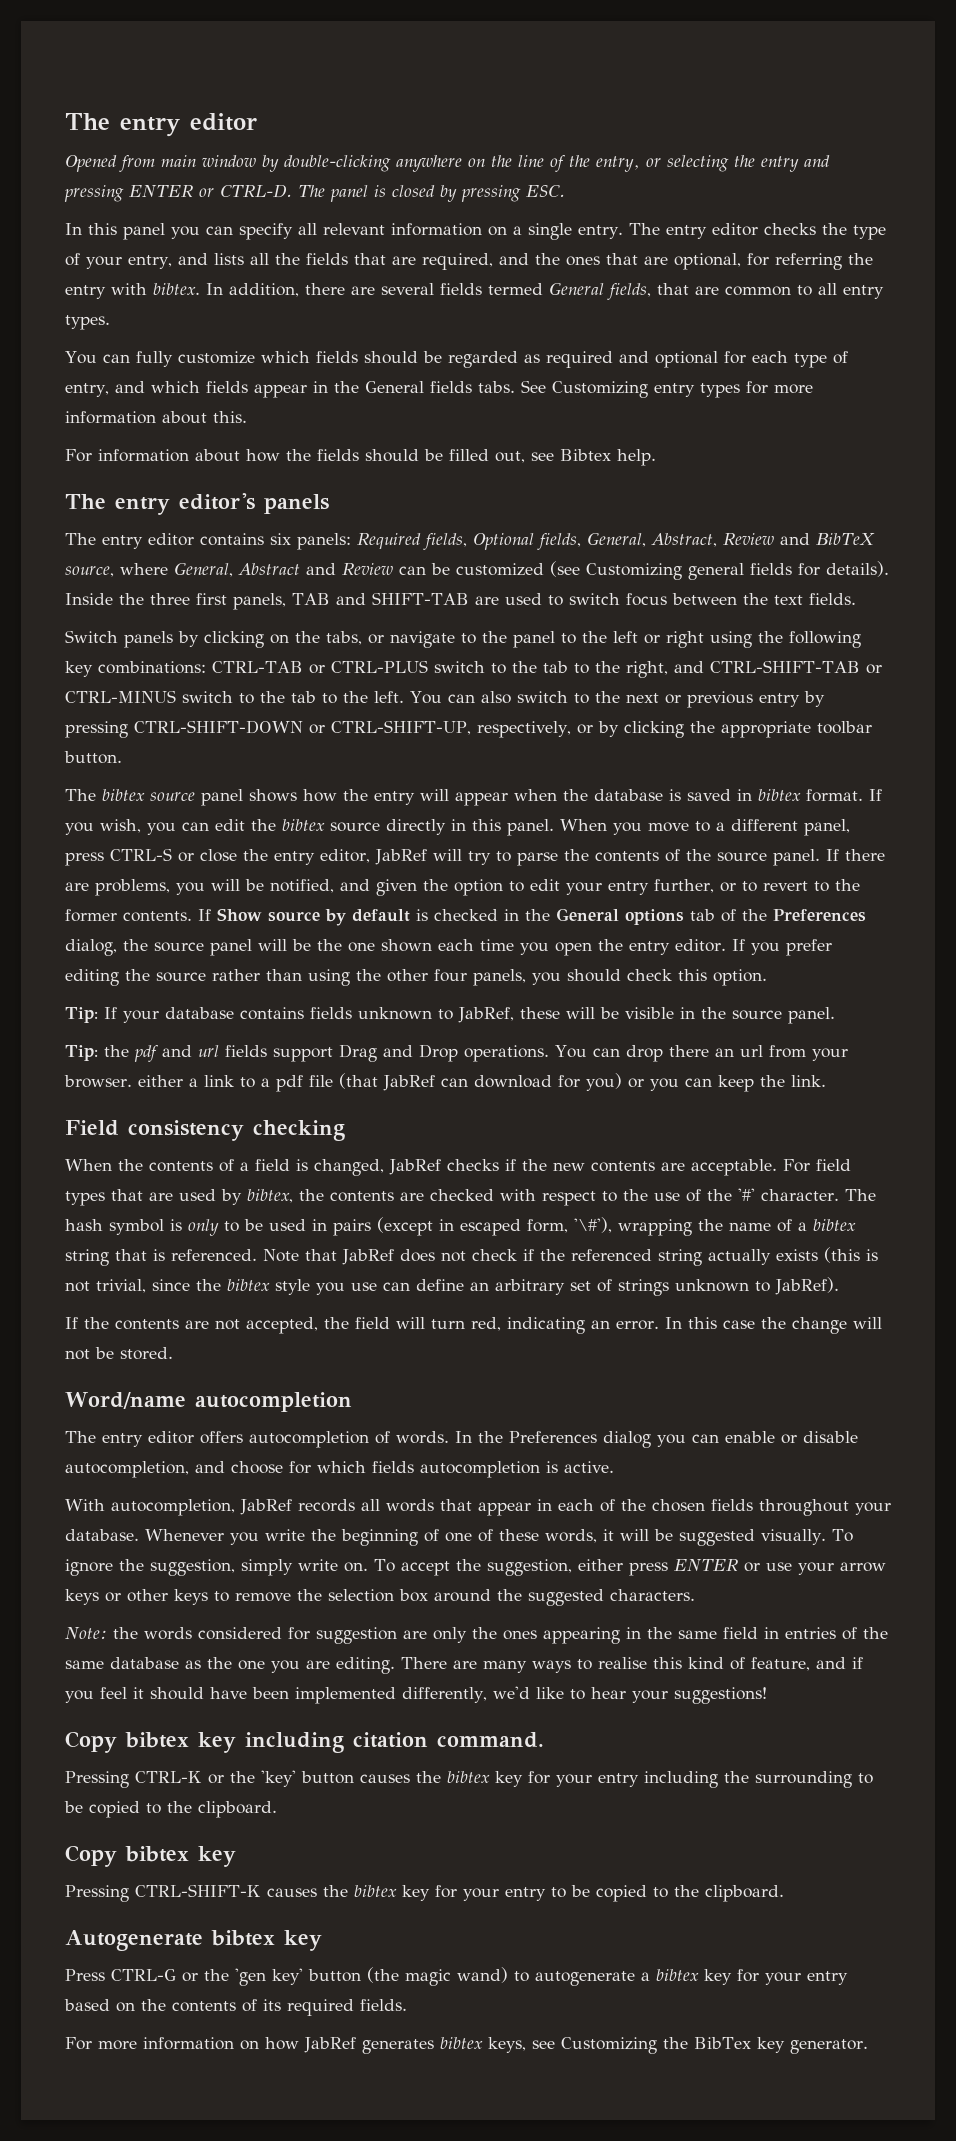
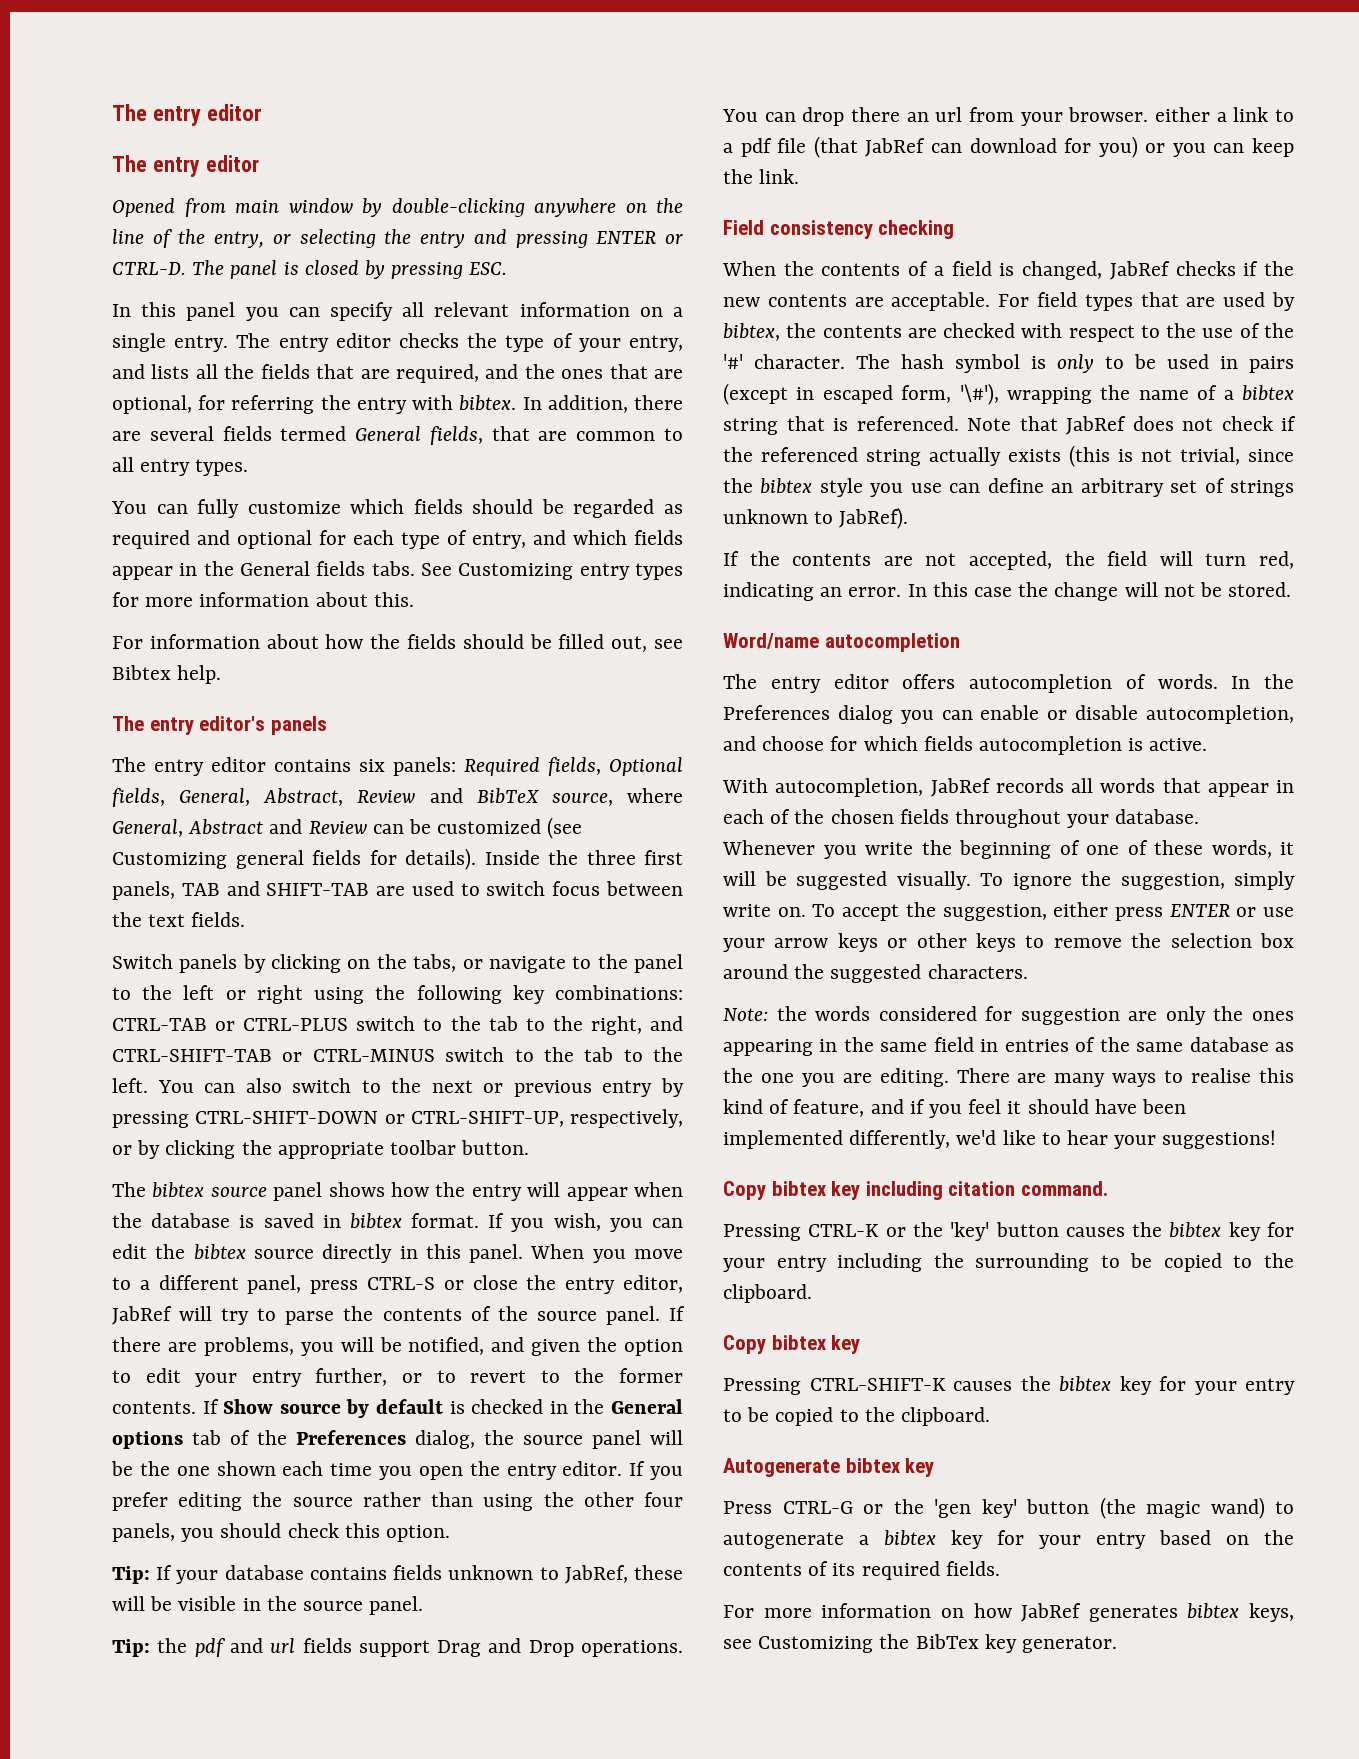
[65,113,257,137] The entry editor -> [112,104,263,126] [112,155,259,177] The entry editor // The entry editor

